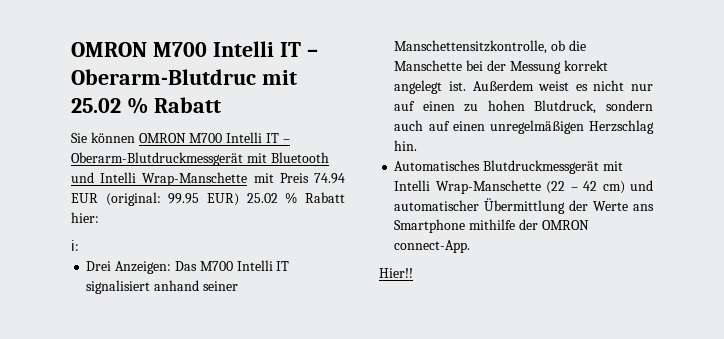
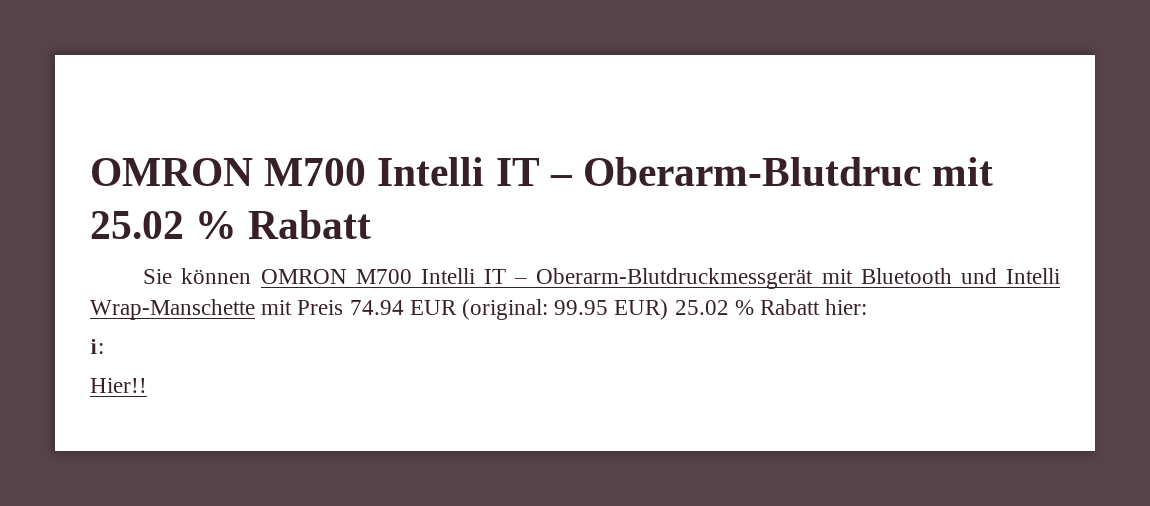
[86,260,290,274] [86,280,238,294] [394,40,586,54] [394,60,608,74] [394,80,653,94] [394,100,653,114] [394,120,654,134] [394,140,418,151] [394,160,623,174] [394,180,653,194] [394,198,654,214] [394,219,589,233] [394,240,471,253] // Drei Anzeigen: Das M700 Intelli IT signalisiert anhand seiner Manschettensitzkontrolle, ob die Manschette bei der Messung korrekt angelegt ist. Außerdem weist es nicht nur auf einen zu hohen Blutdruck, sondern auch auf einen unregelmäßigen Herzschlag hin. // Automatisches Blutdruckmessgerät mit Intelli Wrap-Manschette (22 – 42 cm) und automatischer Übermittlung der Werte ans Smartphone mithilfe der OMRON connect-App. -> (104, 346) none

